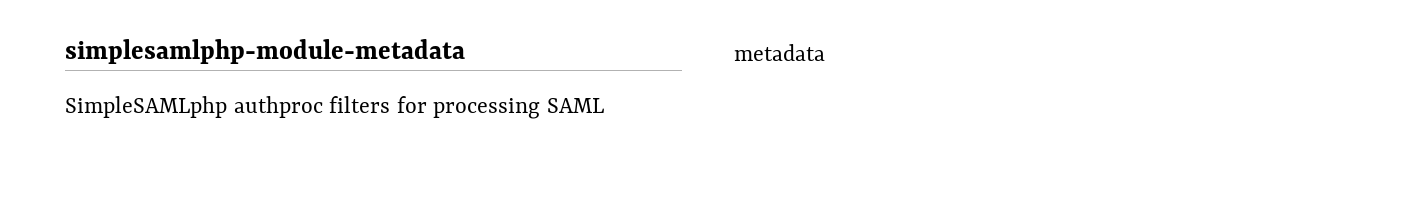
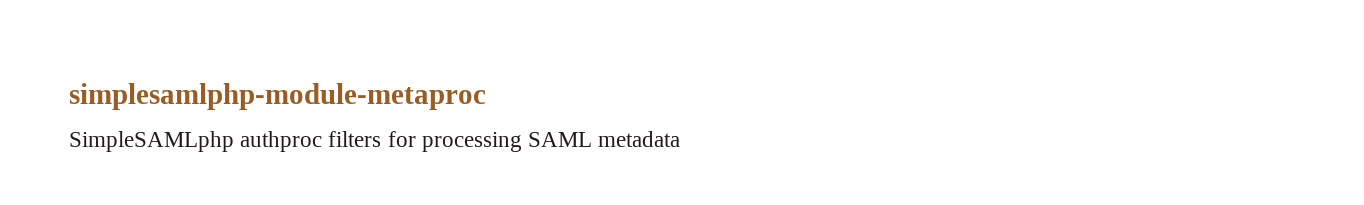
[65,39,465,64] simplesamlphp-module-metadata -> [69,83,486,110] simplesamlphp-module-metaproc

